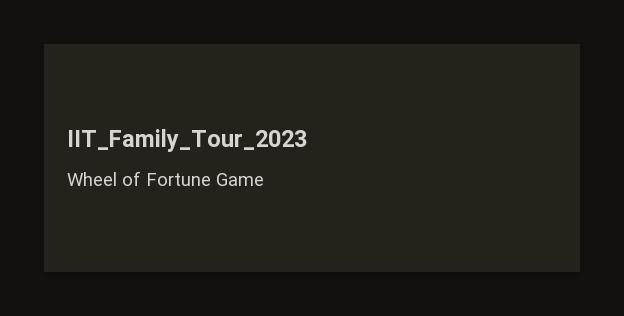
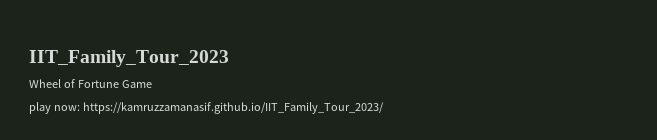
(264, 179) none -> [29,102,384,114] // play now: https://kamruzzamanasif.github.io/IIT_Family_Tour_2023/

